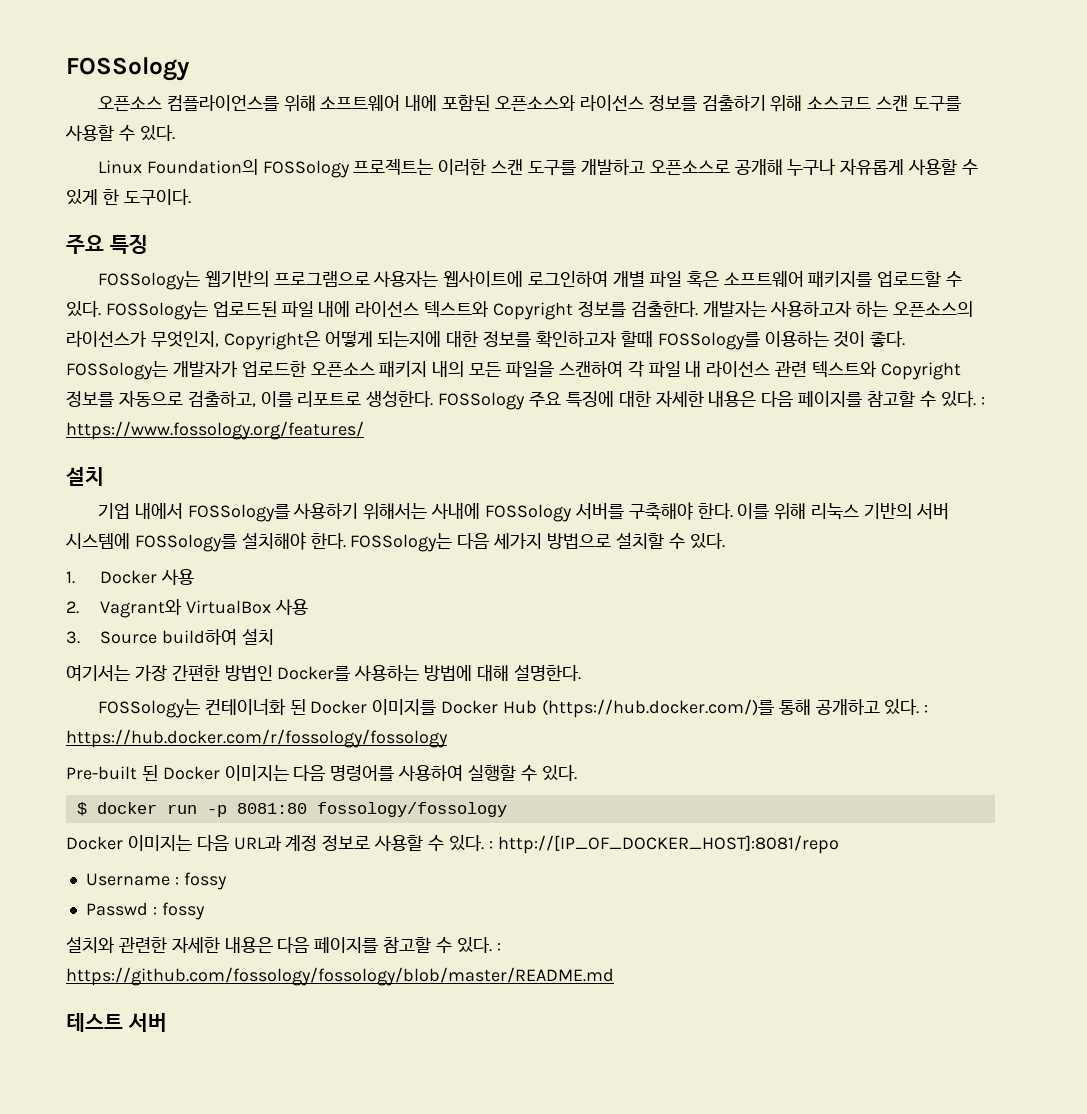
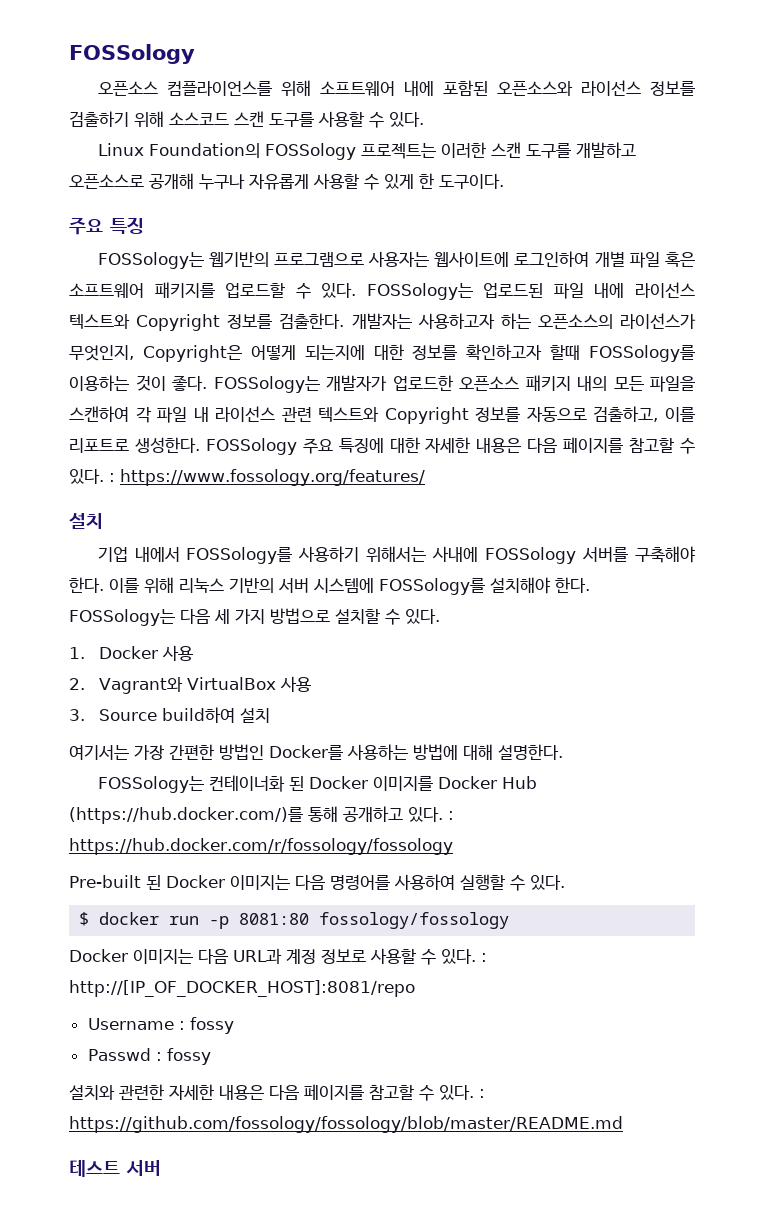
[493,533,543,549] 세가지 -> [214,609,265,624] 세 가지

